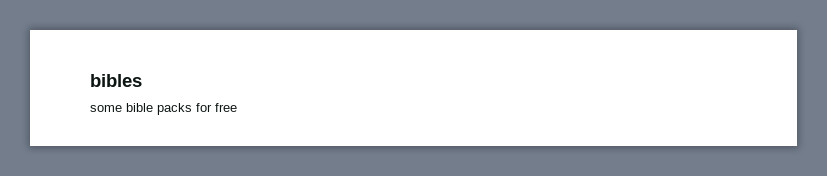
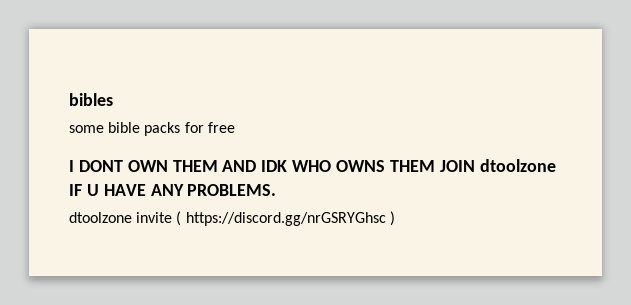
(237, 107) none -> [69,159,556,172] [69,184,277,196] [69,211,395,226] // I DONT OWN THEM AND IDK WHO OWNS THEM JOIN dtoolzone IF U HAVE ANY PROBLEMS. // dtoolzone invite ( https://discord.gg/nrGSRYGhsc )

